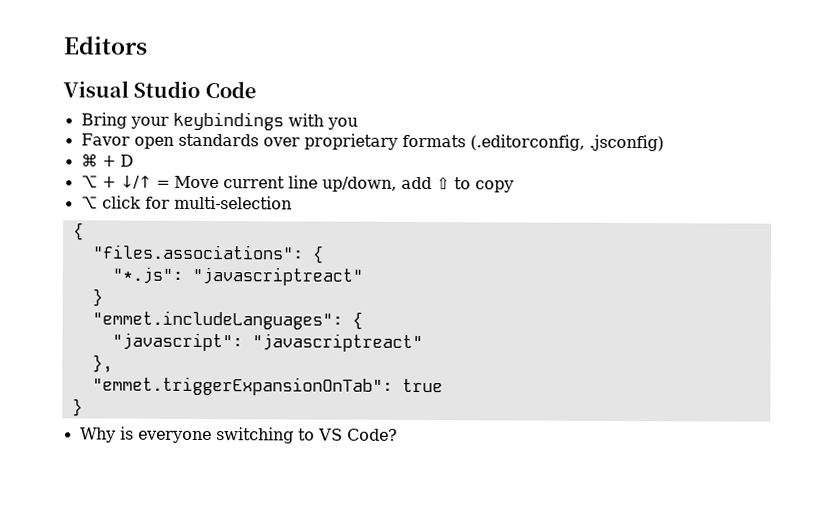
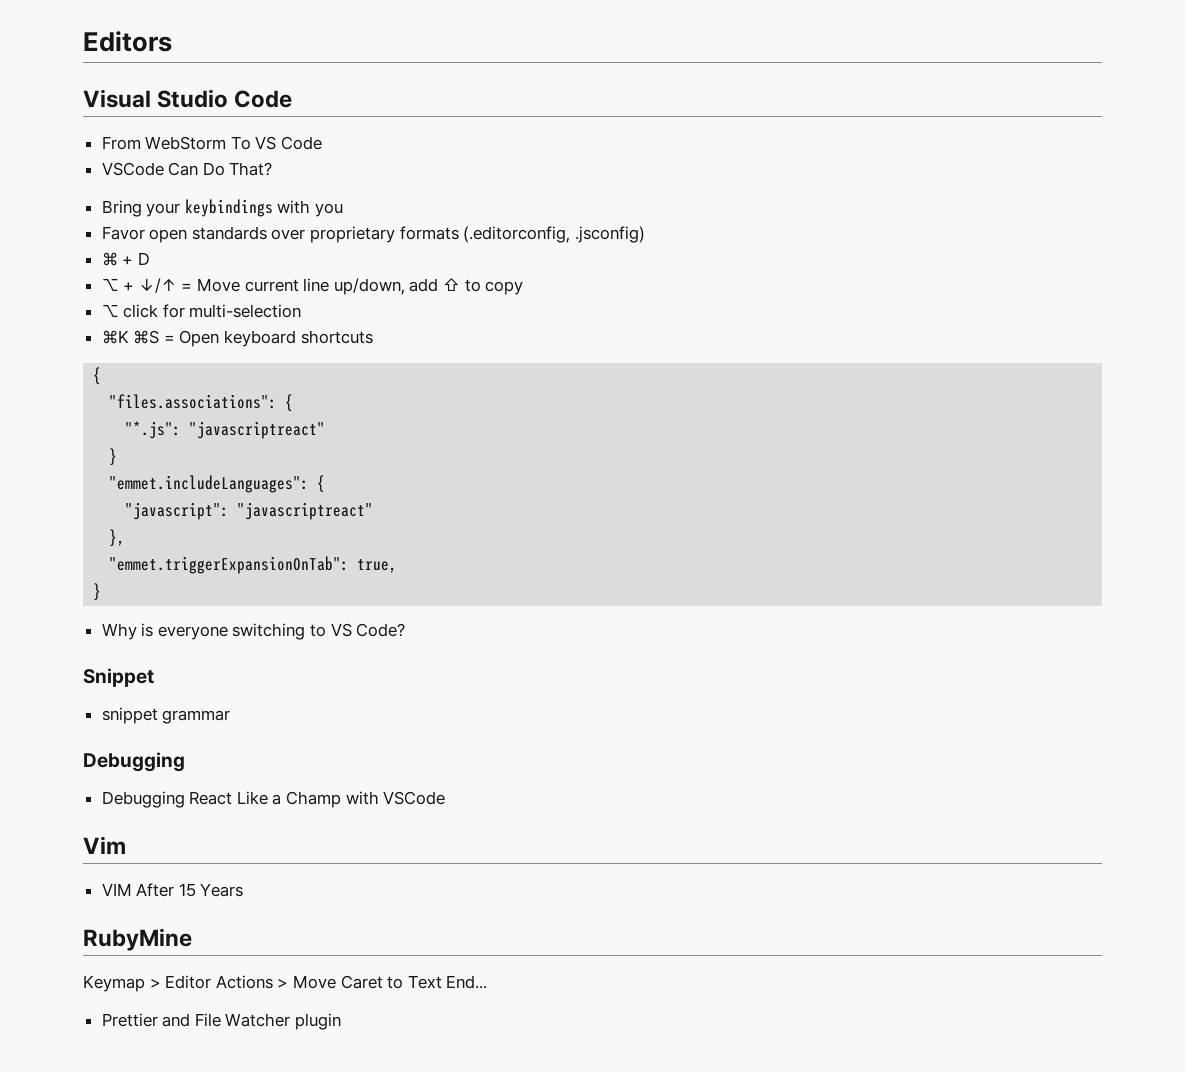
(256, 89) none -> [101,136,323,150] [101,162,273,176] // From WebStorm To VS Code // VSCode Can Do That?
(292, 202) none -> [101,330,373,347] // ⌘K ⌘S = Open keyboard shortcuts
[401,378,443,393] true -> [357,559,398,573] true,
(398, 434) none -> [83,668,154,687] [101,707,231,724] [83,752,185,772] [101,791,446,808] [83,836,126,854] [101,883,244,897] [83,928,192,951] [83,975,488,992] [101,1013,342,1030] // Snippet // snippet grammar // Debugging // Debugging React Like a Champ with VSCode // Vim // VIM After 15 Years // RubyMine // Keymap > Editor Actions > Move Caret to Text End... // Prettier and File Watcher plugin

